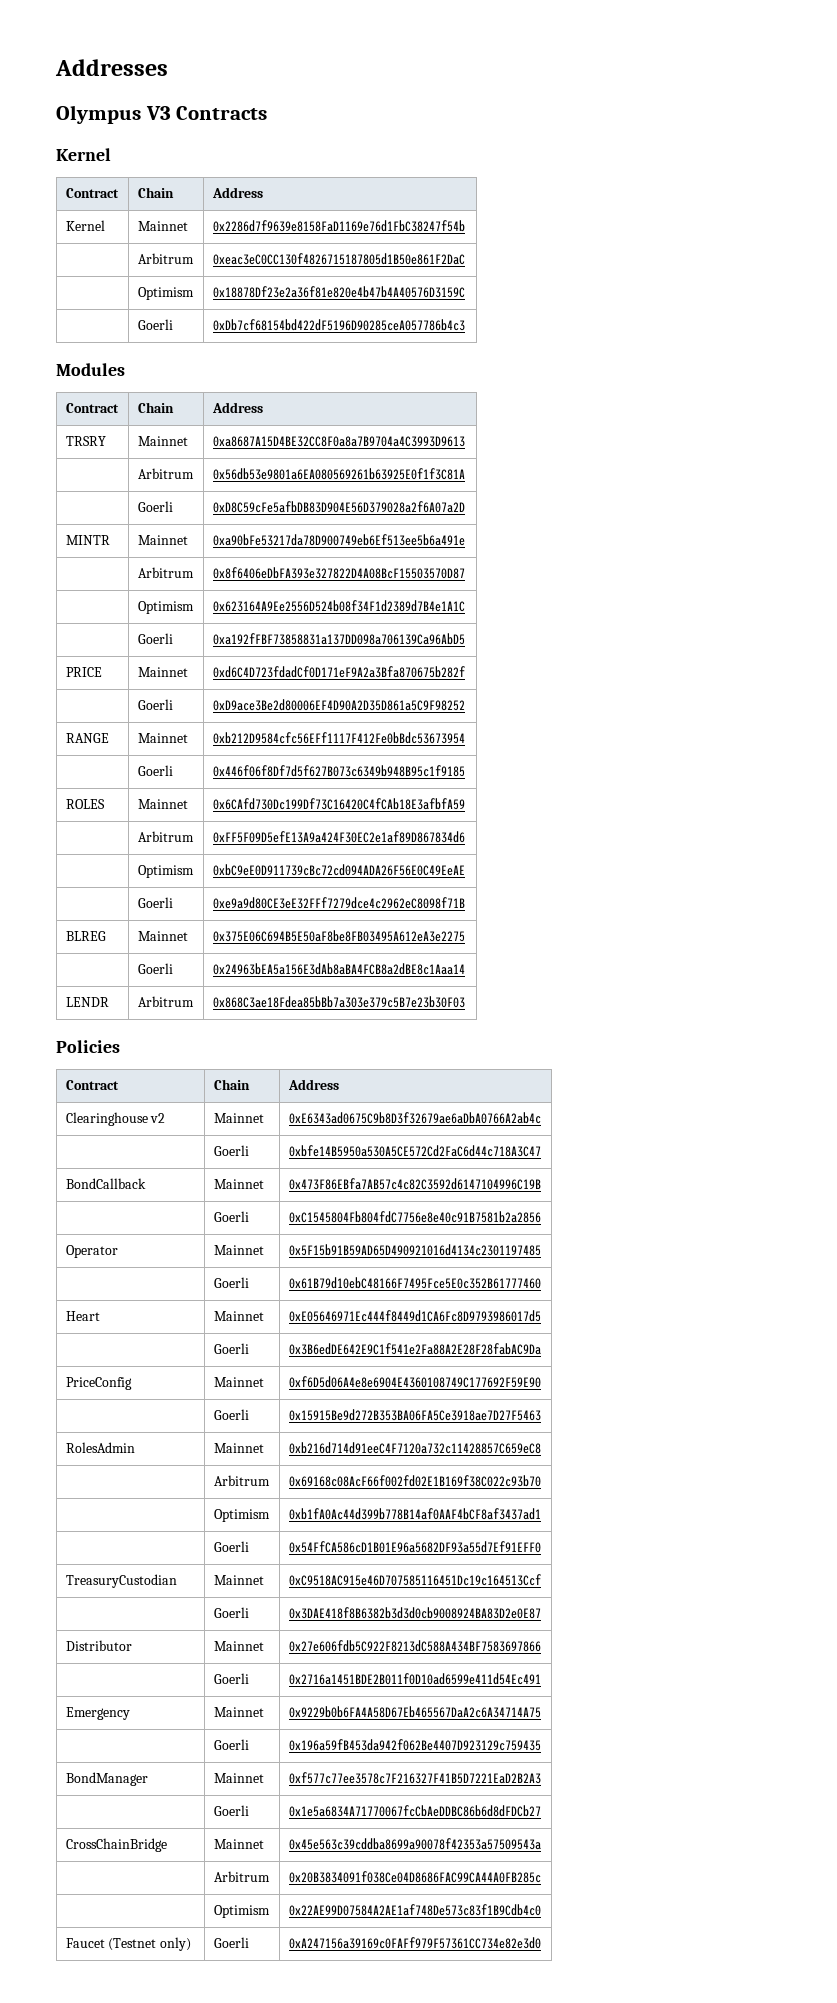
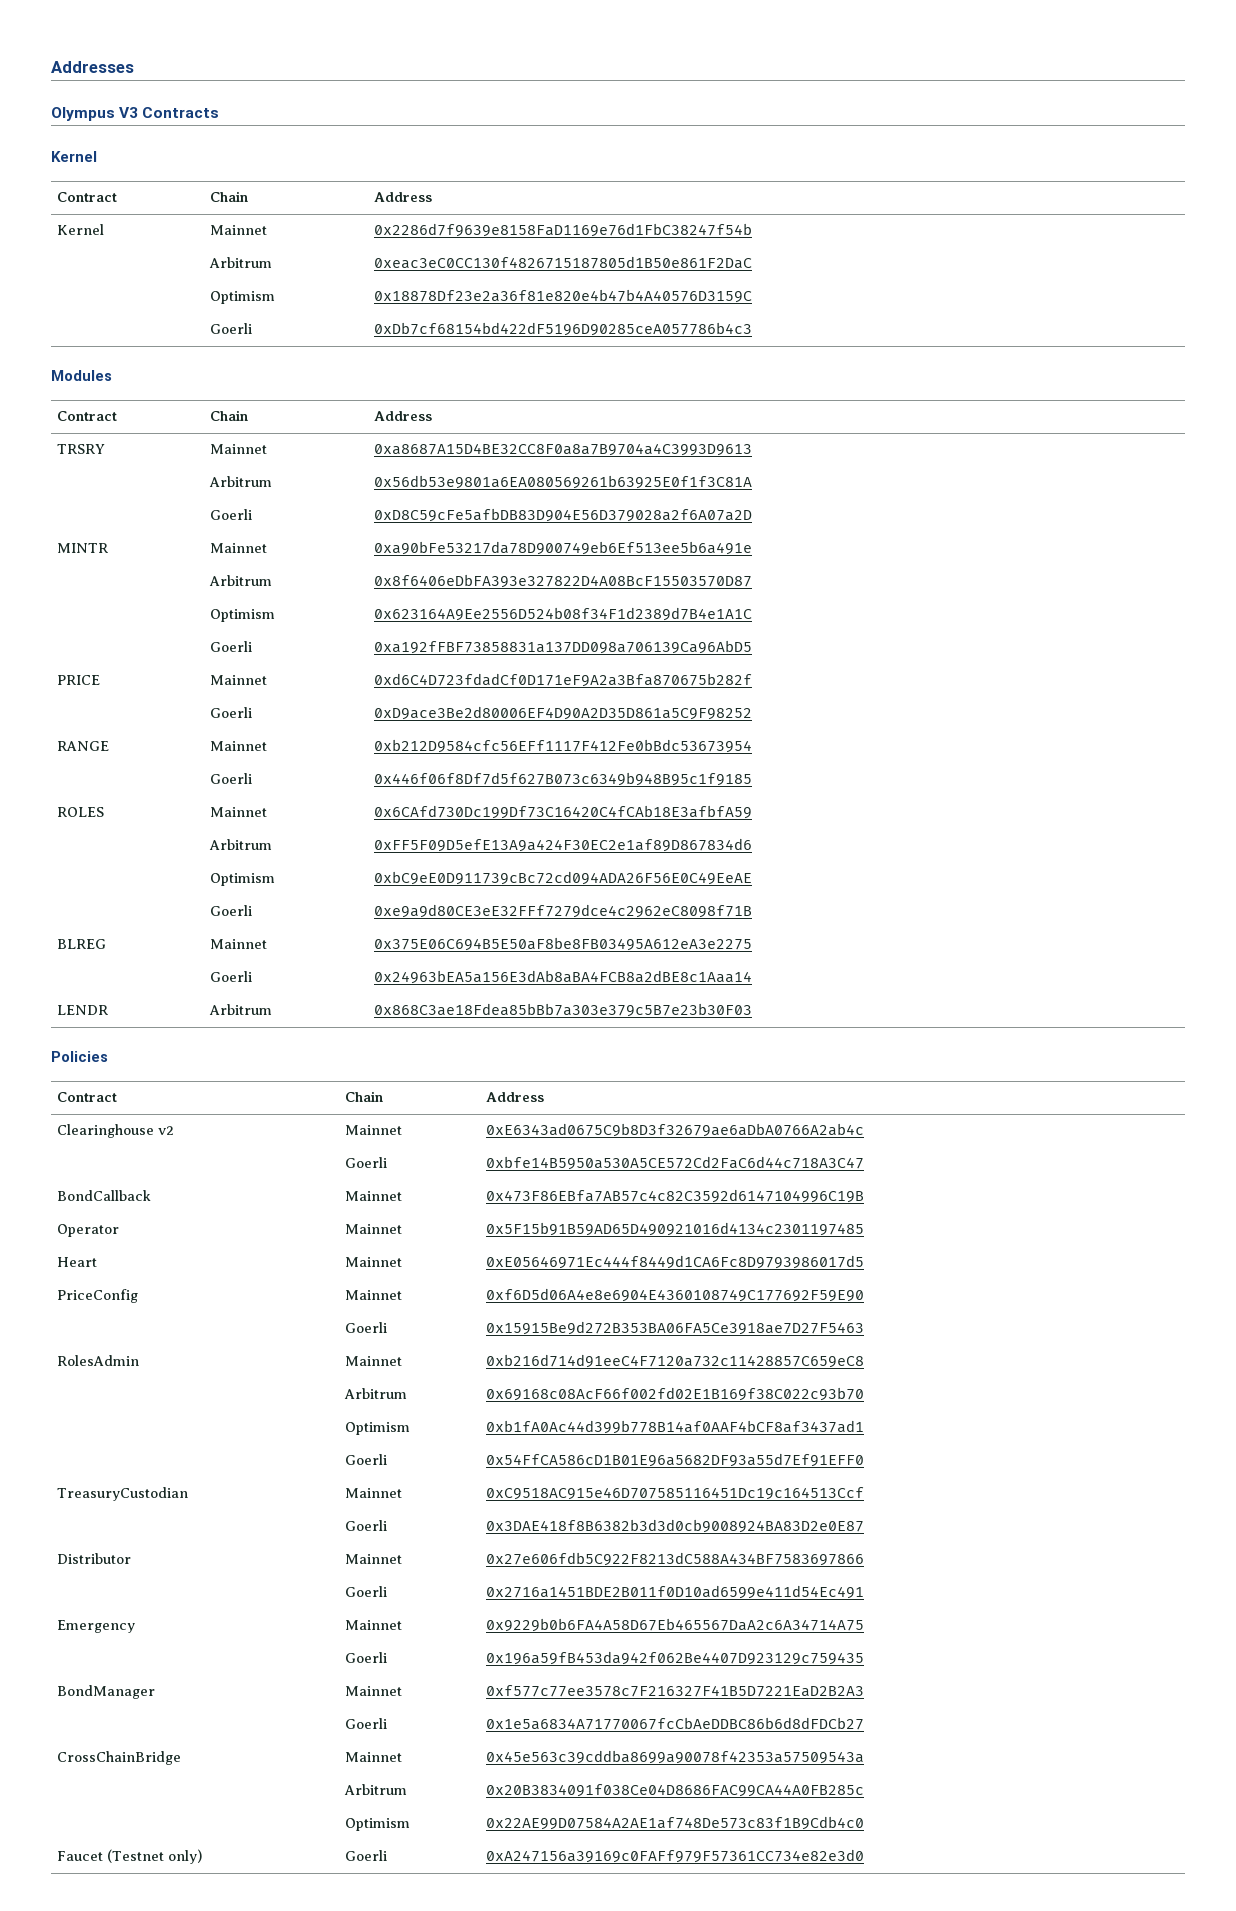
[213,1211,249,1222] [288,1211,541,1223] // | Goerli | 0xC1545804Fb804fdC7756e8e40c91B7581b2a2856 -> (865, 1196) none
[213,1277,249,1288] [288,1277,541,1289] // | Goerli | 0x61B79d10ebC48166F7495Fce5E0c352B61777460 -> (865, 1229) none
[213,1343,249,1354] [288,1343,541,1355] // | Goerli | 0x3B6edDE642E9C1f541e2Fa88A2E28F28fabAC9Da -> (865, 1262) none

